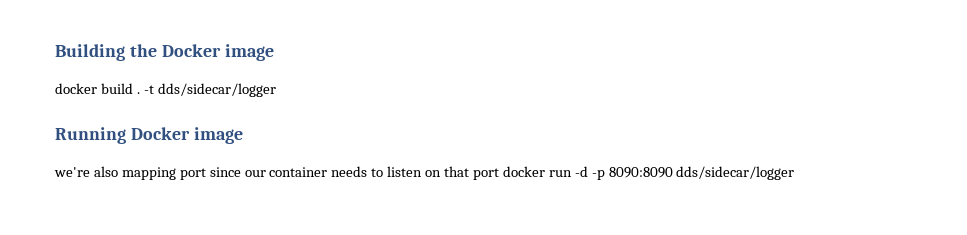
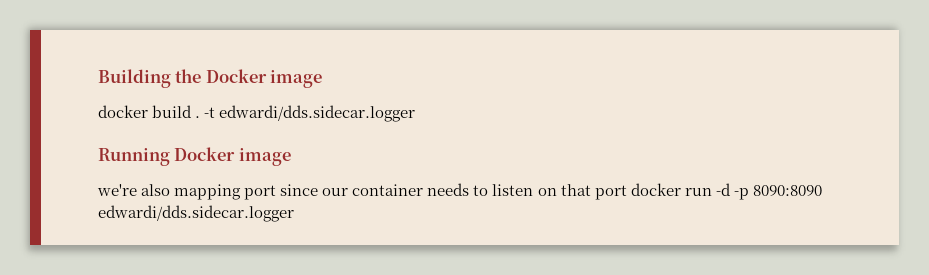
[157,83,276,97] dds/sidecar/logger -> [219,105,416,122] edwardi/dds.sidecar.logger
[676,166,795,180] dds/sidecar/logger -> [98,205,294,222] edwardi/dds.sidecar.logger

